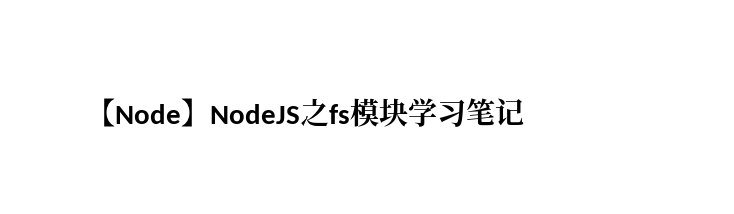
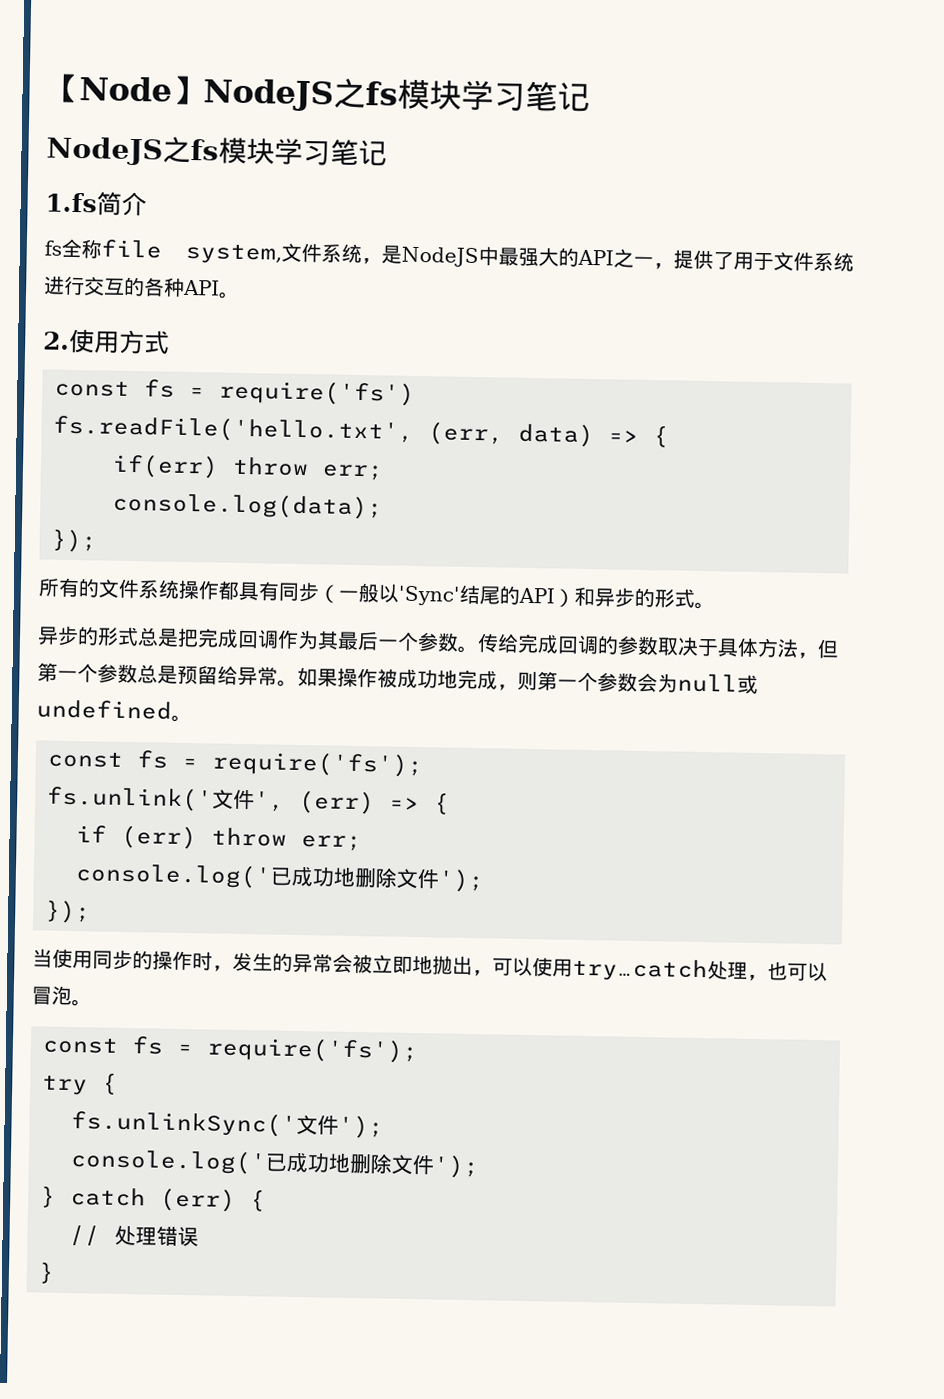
(524, 112) none -> [46,136,387,166] [45,191,147,217] [44,238,854,272] [44,275,240,299] [43,328,170,355] [54,379,415,406] [53,414,669,448] [112,453,384,481] [112,491,383,520] [51,528,97,553] [38,577,715,610] [37,625,839,660] [37,662,758,694] [36,699,192,723] [47,750,424,778] [47,785,450,815] [76,824,362,852] [75,862,485,893] [45,899,91,924] [32,948,828,983] [31,985,92,1007] [42,1036,419,1064] [42,1072,118,1096] [71,1110,384,1139] [70,1148,480,1179] [40,1185,266,1212] [69,1224,199,1247] [38,1261,55,1284] // NodeJS之fs模块学习笔记 // 1.fs简介 // fs全称file system,文件系统，是NodeJS中最强大的API之一，提供了用于文件系统进行交互的各种API。 // 2.使用方式 // const fs = require('fs') // fs.readFile('hello.txt', (err, data) => { // if(err) throw err; // console.log(data); // }); // 所有的文件系统操作都具有同步（一般以'Sync'结尾的API）和异步的形式。 // 异步的形式总是把完成回调作为其最后一个参数。传给完成回调的参数取决于具体方法，但第一个参数总是预留给异常。如果操作被成功地完成，则第一个参数会为null或undefined。 // const fs = require('fs'); // fs.unlink('文件', (err) => { // if (err) throw err; // console.log('已成功地删除文件'); // }); // 当使用同步的操作时，发生的异常会被立即地抛出，可以使用try…catch处理，也可以冒泡。 // const fs = require('fs'); // try { // fs.unlinkSync('文件'); // console.log('已成功地删除文件'); // } catch (err) { // // 处理错误 // }

